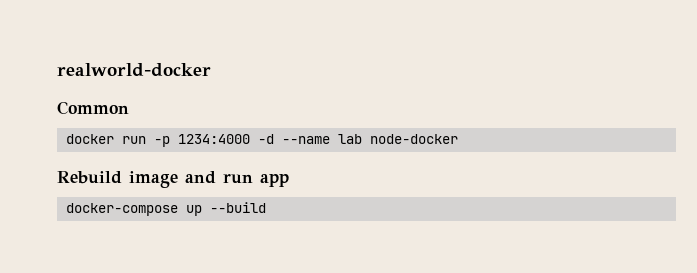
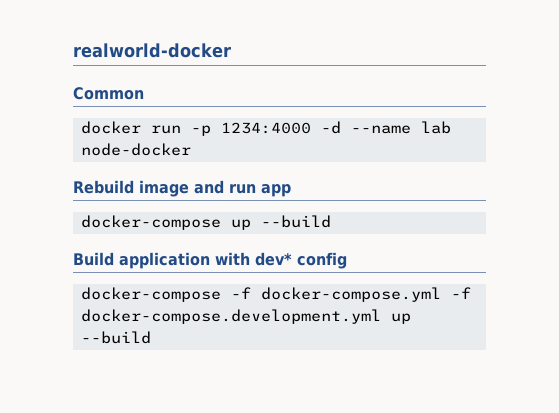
(266, 207) none -> [73,252,347,269] [81,287,472,302] [81,309,412,324] [81,331,152,344] // Build application with dev* config // docker-compose -f docker-compose.yml -f docker-compose.development.yml up --build

